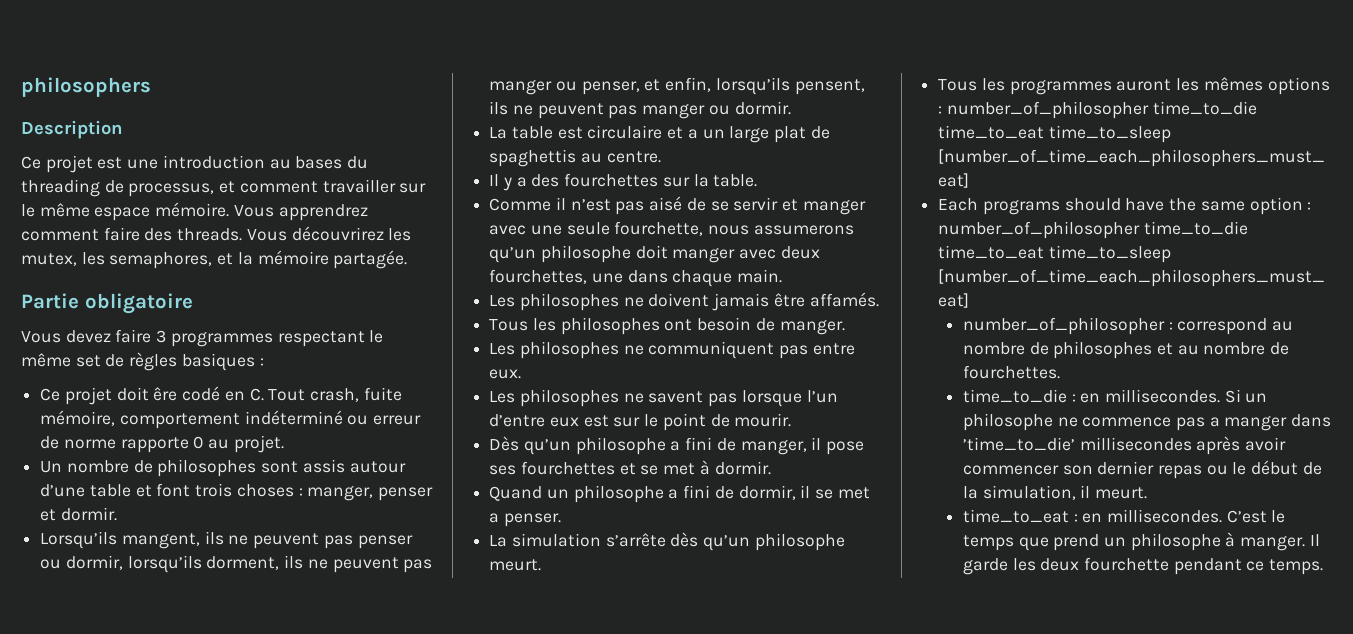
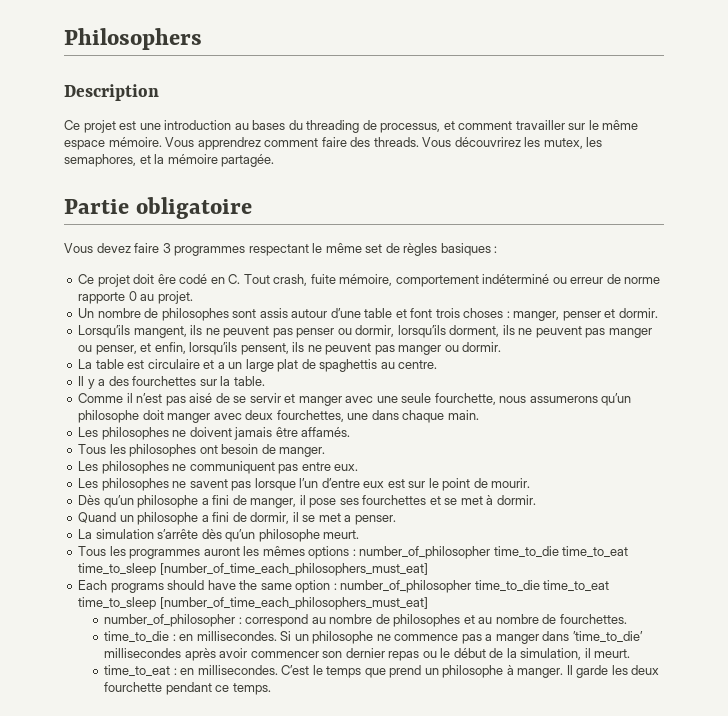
[21,77,151,97] philosophers -> [64,28,202,50] Philosophers

